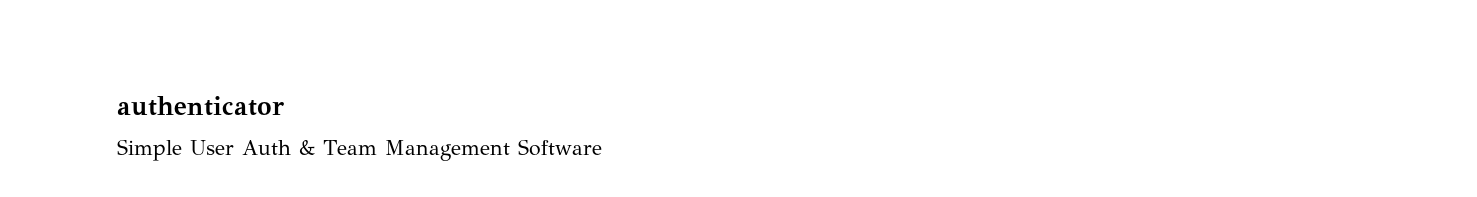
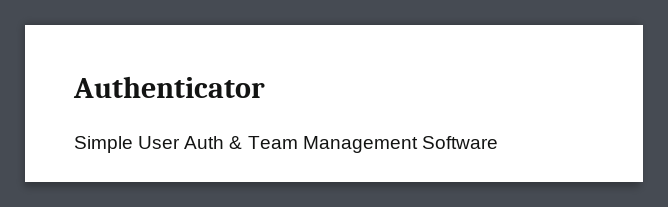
[117,96,284,116] authenticator -> [73,76,265,98] Authenticator

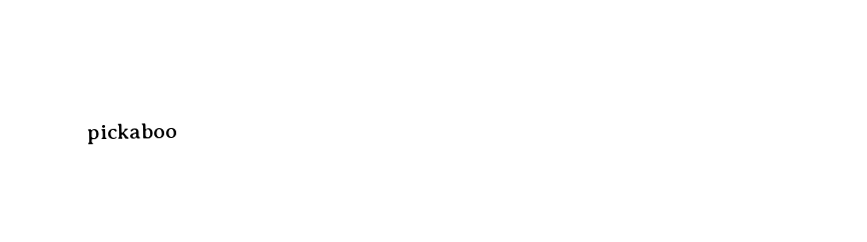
[73,76,265,98] [74,136,498,153] Authenticator // Simple User Auth & Team Management Software -> [87,122,178,145] pickaboo

